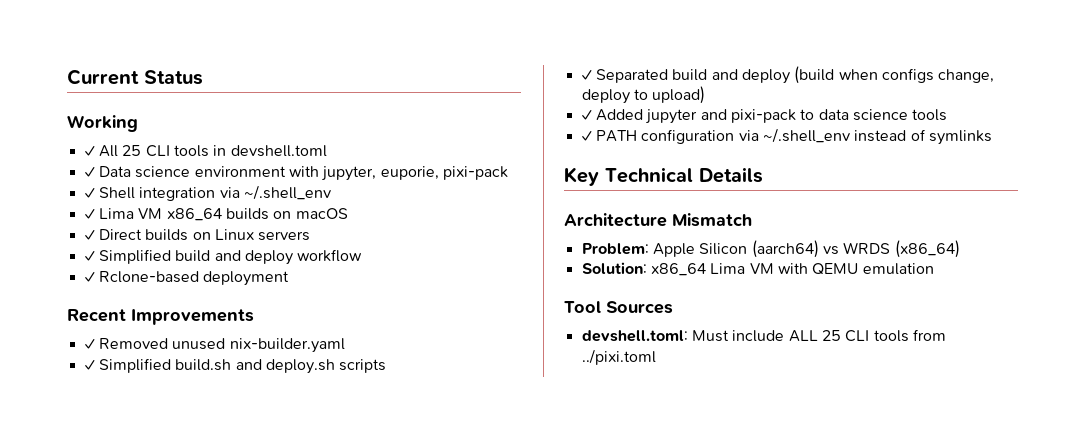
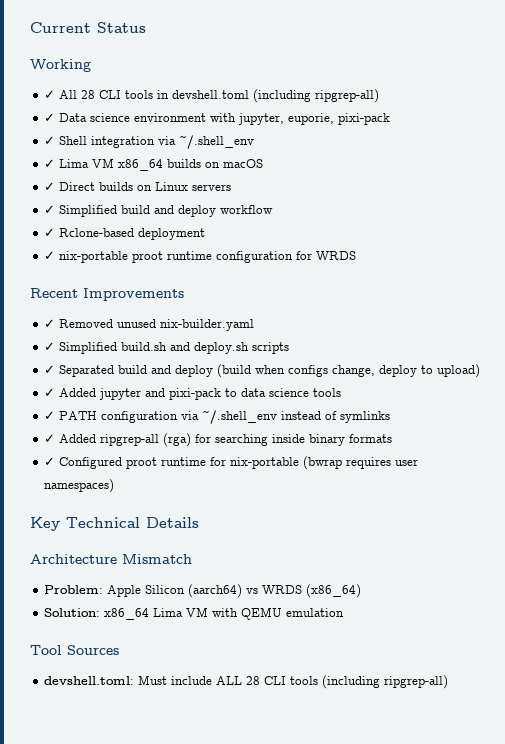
[122,145,142,156] 25 -> [81,90,96,99] 28
(327, 151) none -> [253,89,380,103] (including ripgrep-all)
(290, 278) none -> [44,251,357,263] // ✓ nix-portable proot runtime configuration for WRDS
(992, 137) none -> [44,433,393,447] [44,456,419,470] [44,479,115,493] // ✓ Added ripgrep-all (rga) for searching inside binary formats // ✓ Configured proot runtime for nix-portable (bwrap requires user namespaces)
[821,329,946,342] [581,349,656,365] 25 CLI tools from ../pixi.toml -> [246,675,449,689] 28 CLI tools (including ripgrep-all)

